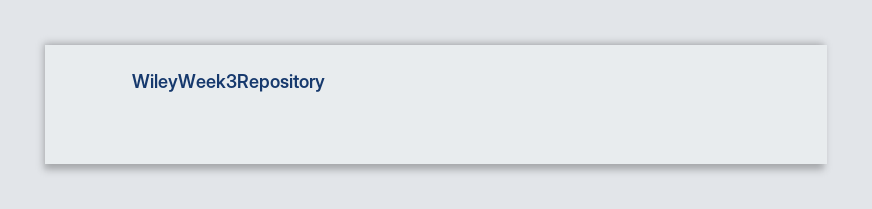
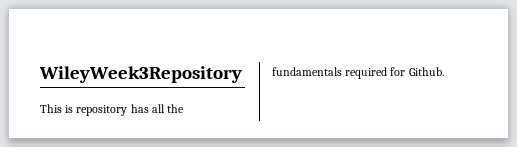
(325, 83) none -> [40,104,185,116] [272,67,444,79] // This is repository has all the fundamentals required for Github.

